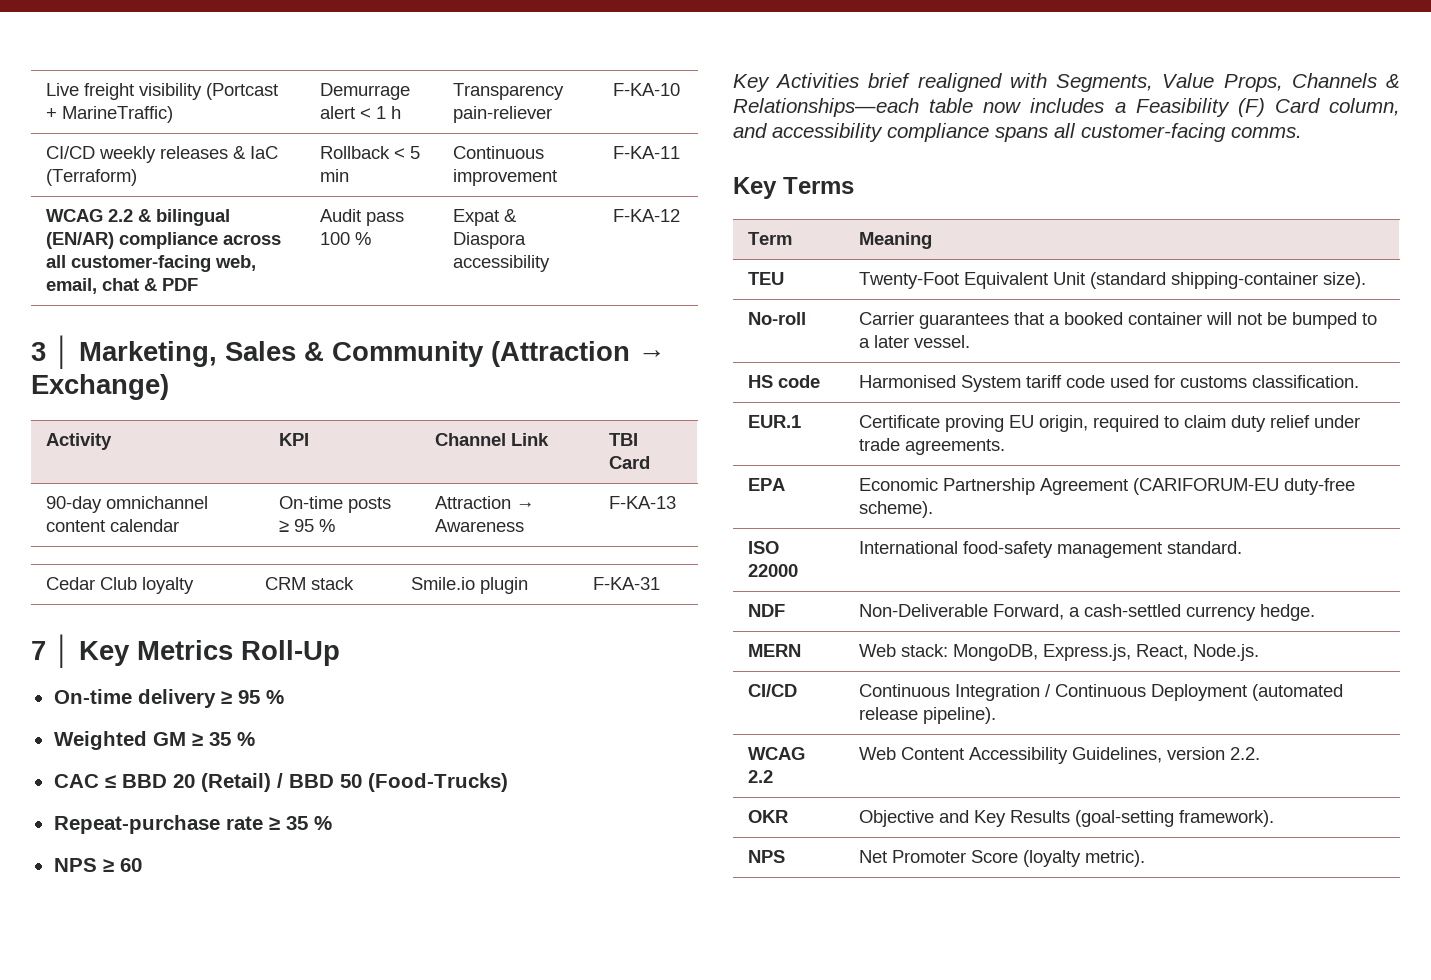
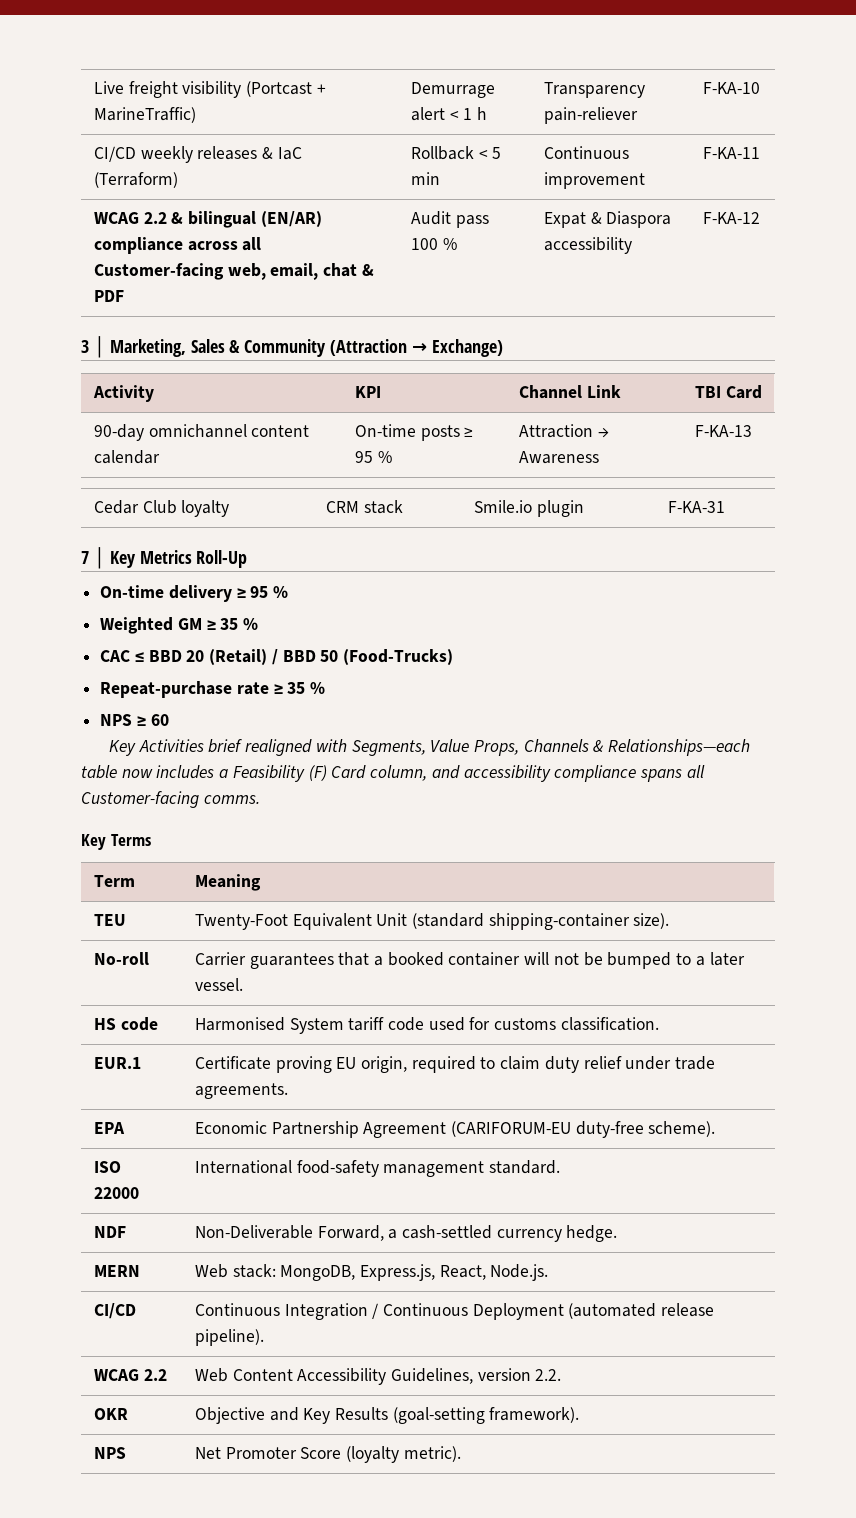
[71,255,212,272] customer-facing -> [93,263,224,280] Customer-facing
[1081,123,1226,142] customer-facing -> [81,791,199,808] Customer-facing

